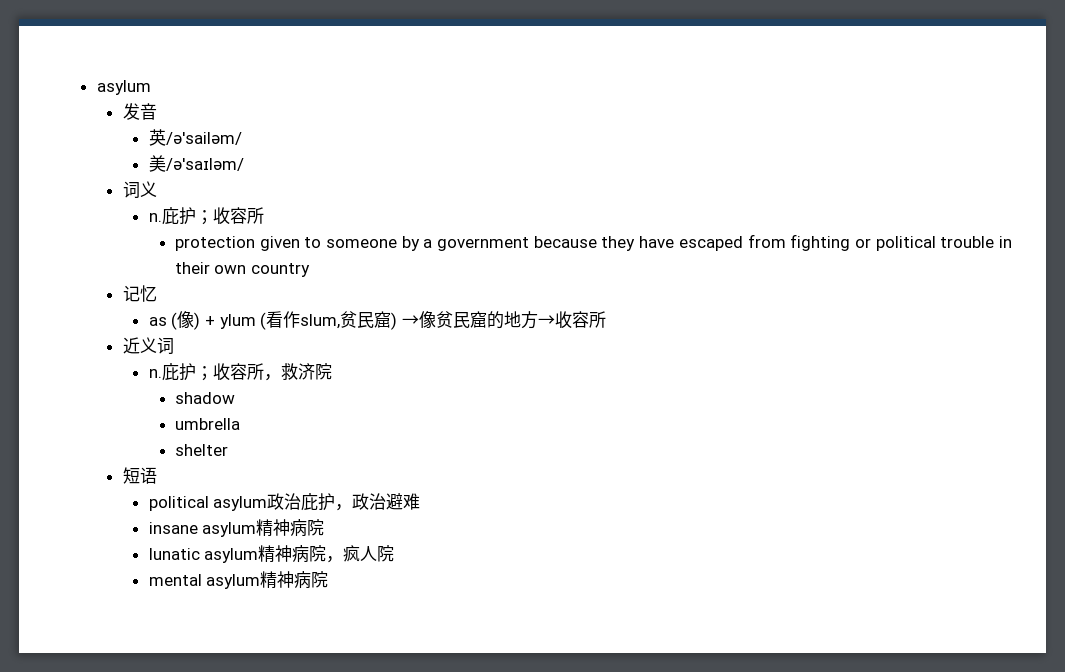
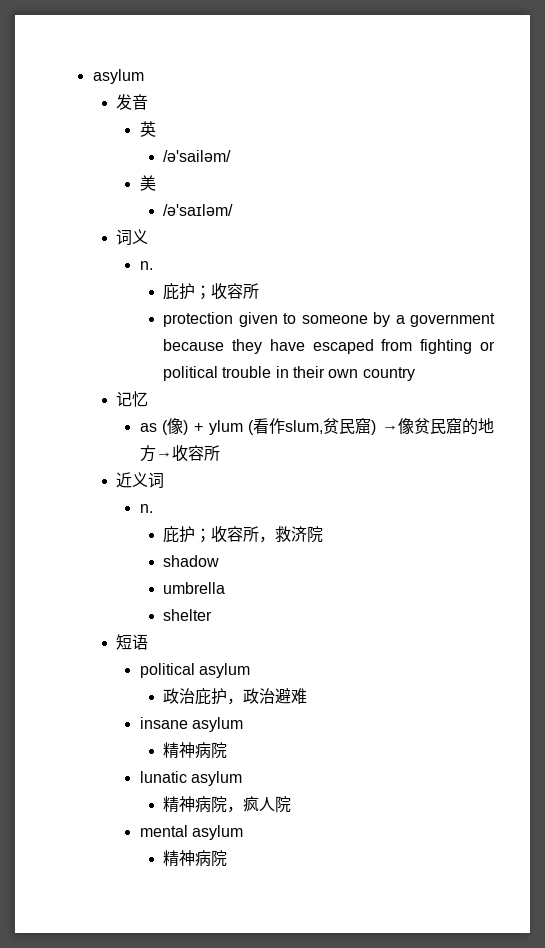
(166, 137) none -> (156, 129) //
(166, 163) none -> (156, 183) //
(162, 217) none -> (153, 265) //
(162, 373) none -> (153, 508) //
(268, 503) none -> (250, 670) //
(257, 529) none -> (243, 724) //
(259, 555) none -> (242, 778) //
(261, 581) none -> (243, 832) //

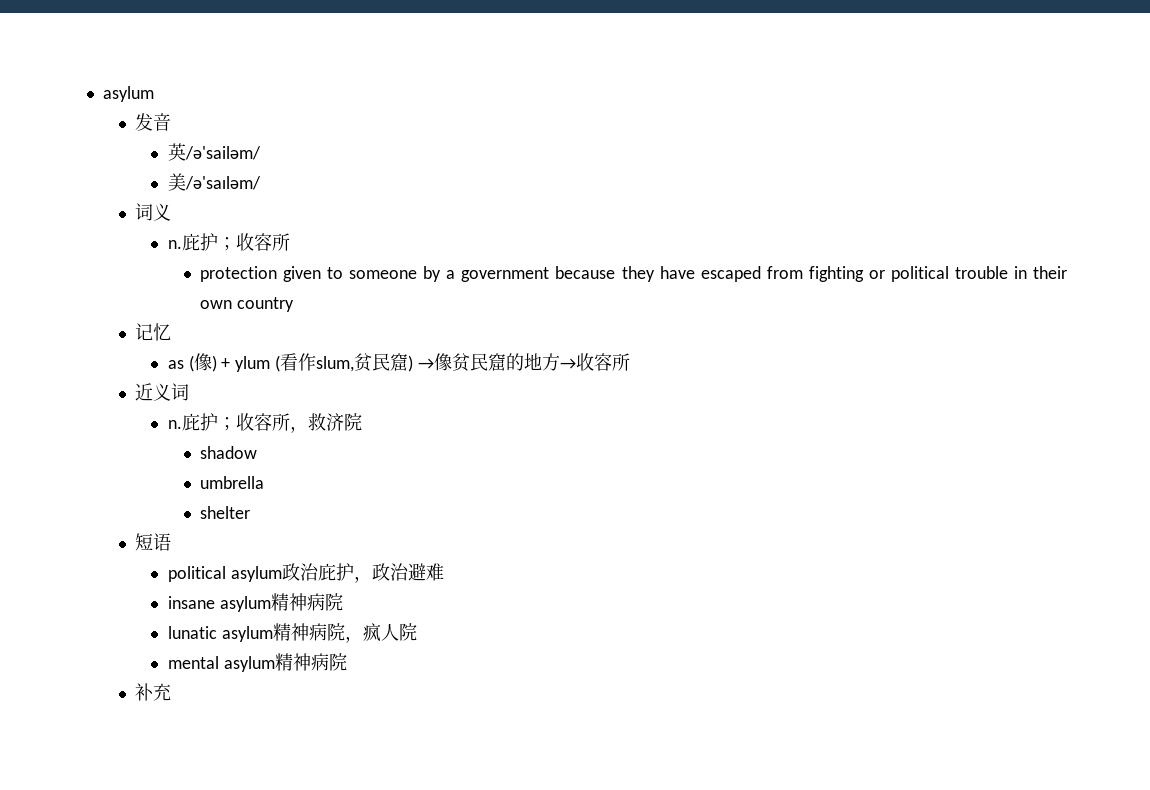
(156, 129) // -> (186, 152) none
(156, 183) // -> (186, 182) none
(153, 265) // -> (182, 244) none
(153, 508) // -> (182, 424) none
(250, 670) // -> (282, 574) none
(243, 724) // -> (271, 604) none
(242, 778) // -> (273, 634) none
[163,850,228,867] // 精神病院 -> [274,653,347,671] [135,683,172,701] 精神病院 // 补充

